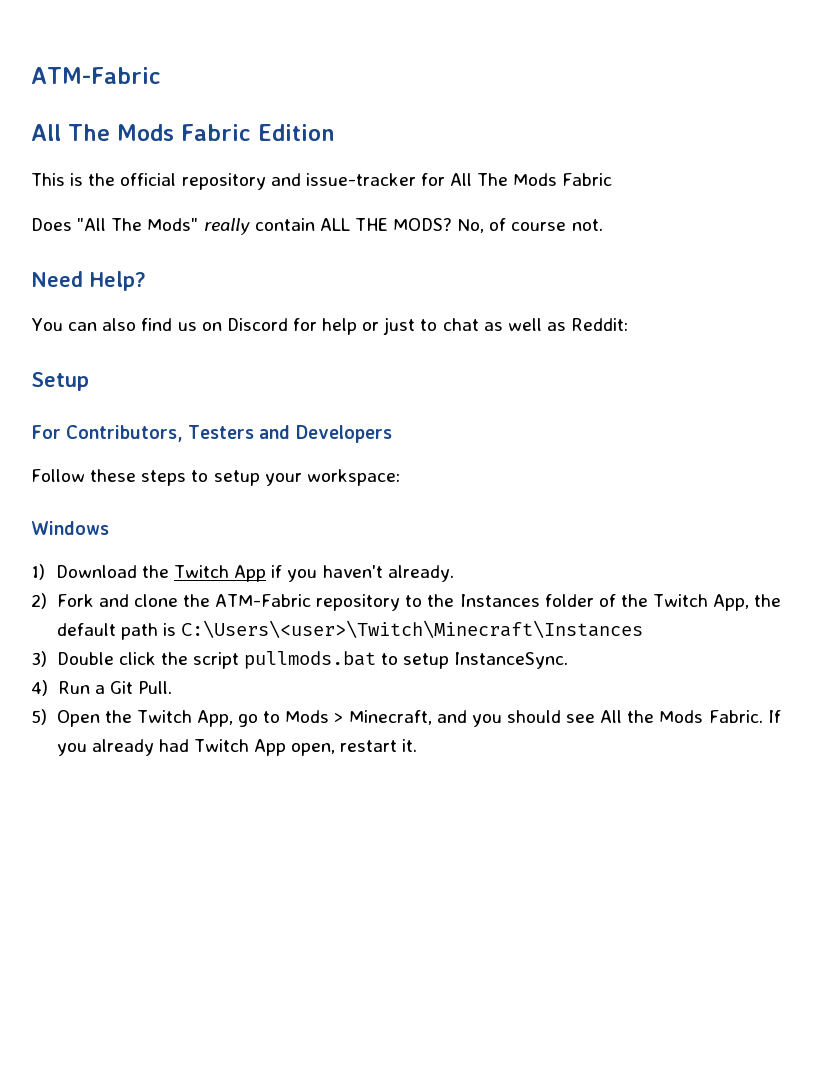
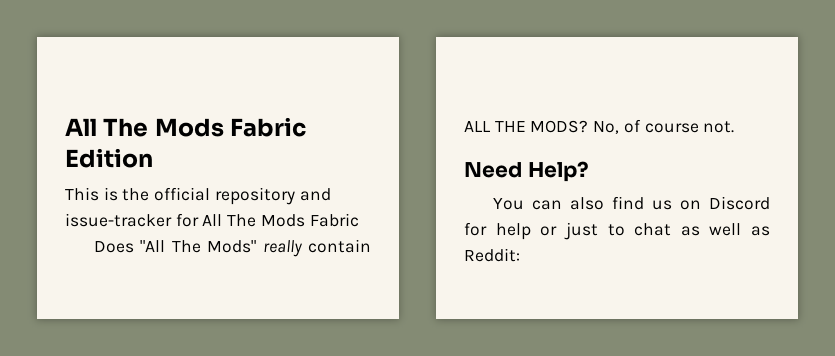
[31,67,161,84] ATM-Fabric // -> (65, 127) none
[31,372,89,391] [31,425,392,443] [31,469,400,486] [31,521,109,535] [31,564,454,582] [31,593,782,611] [56,620,643,640] [31,651,569,669] [31,680,172,696] [31,709,781,727] [56,739,418,756] // Setup // For Contributors, Testers and Developers // Follow these steps to setup your workspace: // Windows // 1) Download the Twitch App if you haven't already. // 2) Fork and clone the ATM-Fabric repository to the Instances folder of the Twitch App, the default path is C:\Users\<user>\Twitch\Minecraft\Instances // 3) Double click the script pullmods.bat to setup InstanceSync. // 4) Run a Git Pull. // 5) Open the Twitch App, go to Mods > Minecraft, and you should see All the Mods Fabric. If you already had Twitch App open, restart it. -> (520, 255) none

